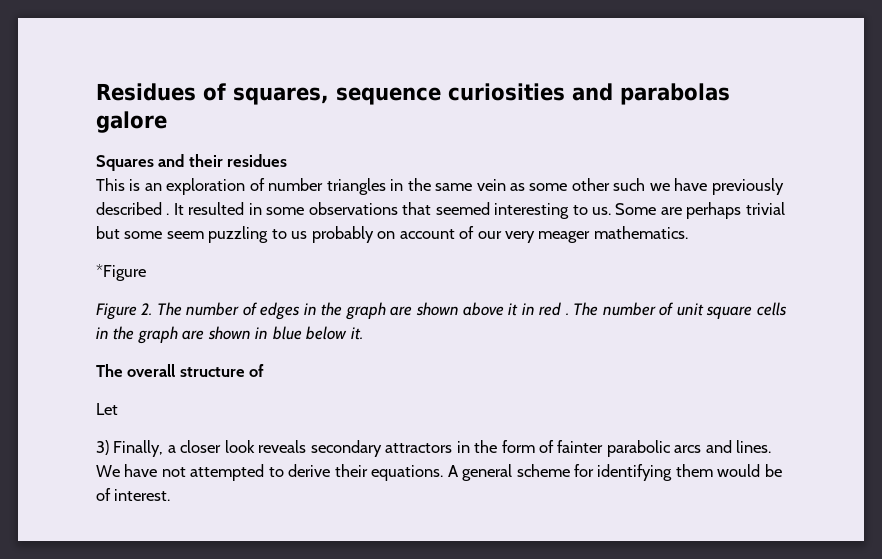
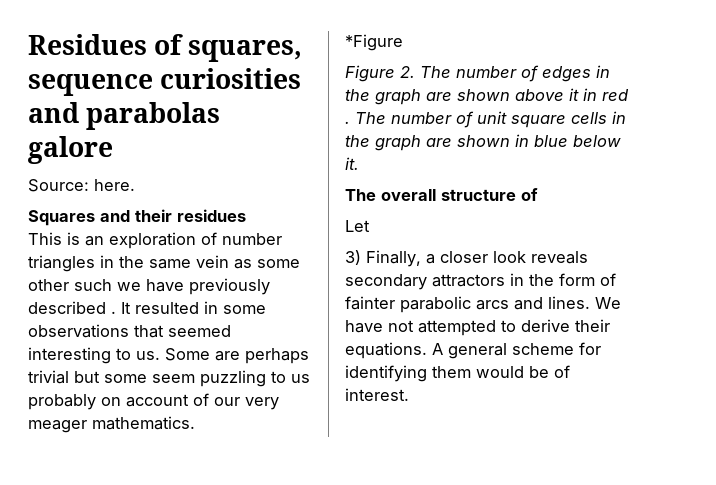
(167, 122) none -> [28,179,135,192] // Source: here.

